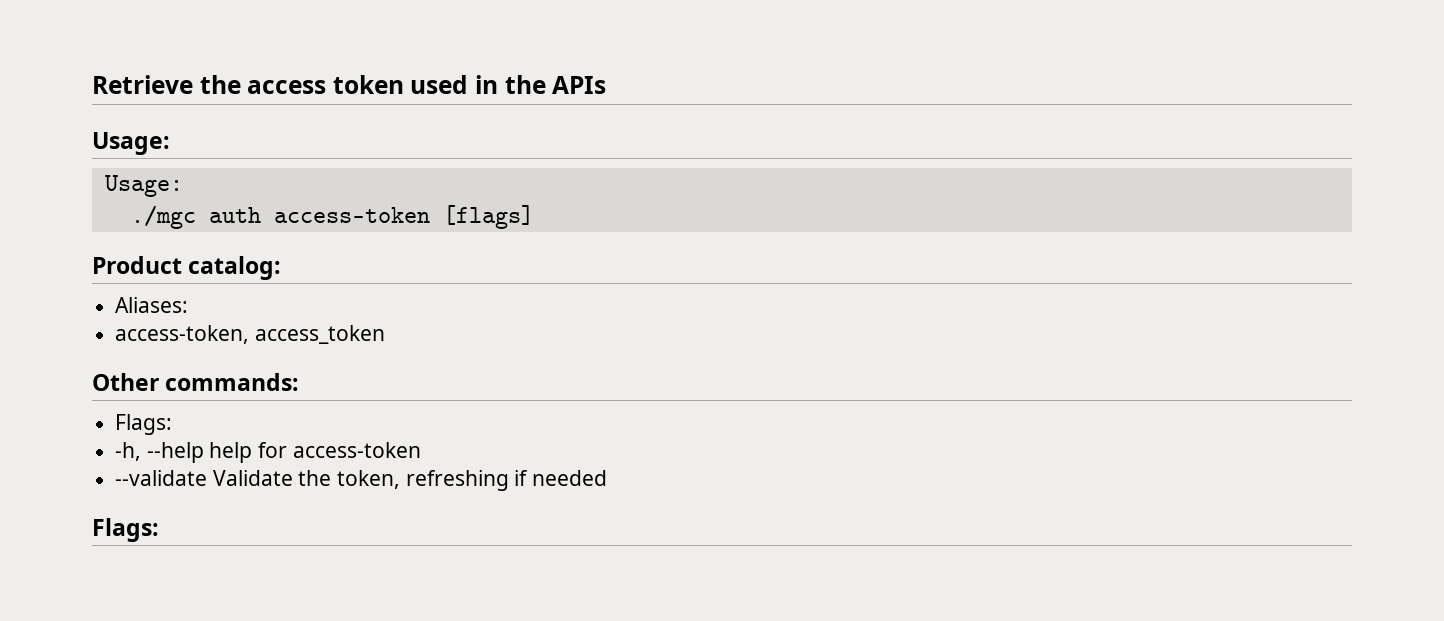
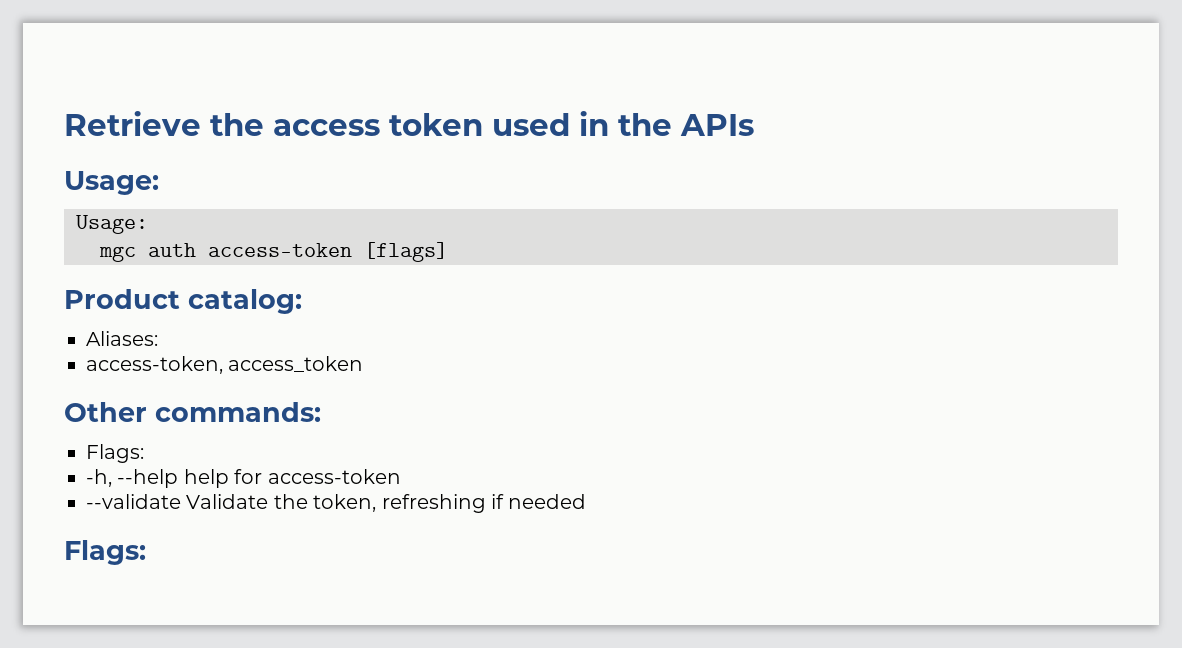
[130,205,196,229] ./mgc -> [99,246,136,262] mgc

